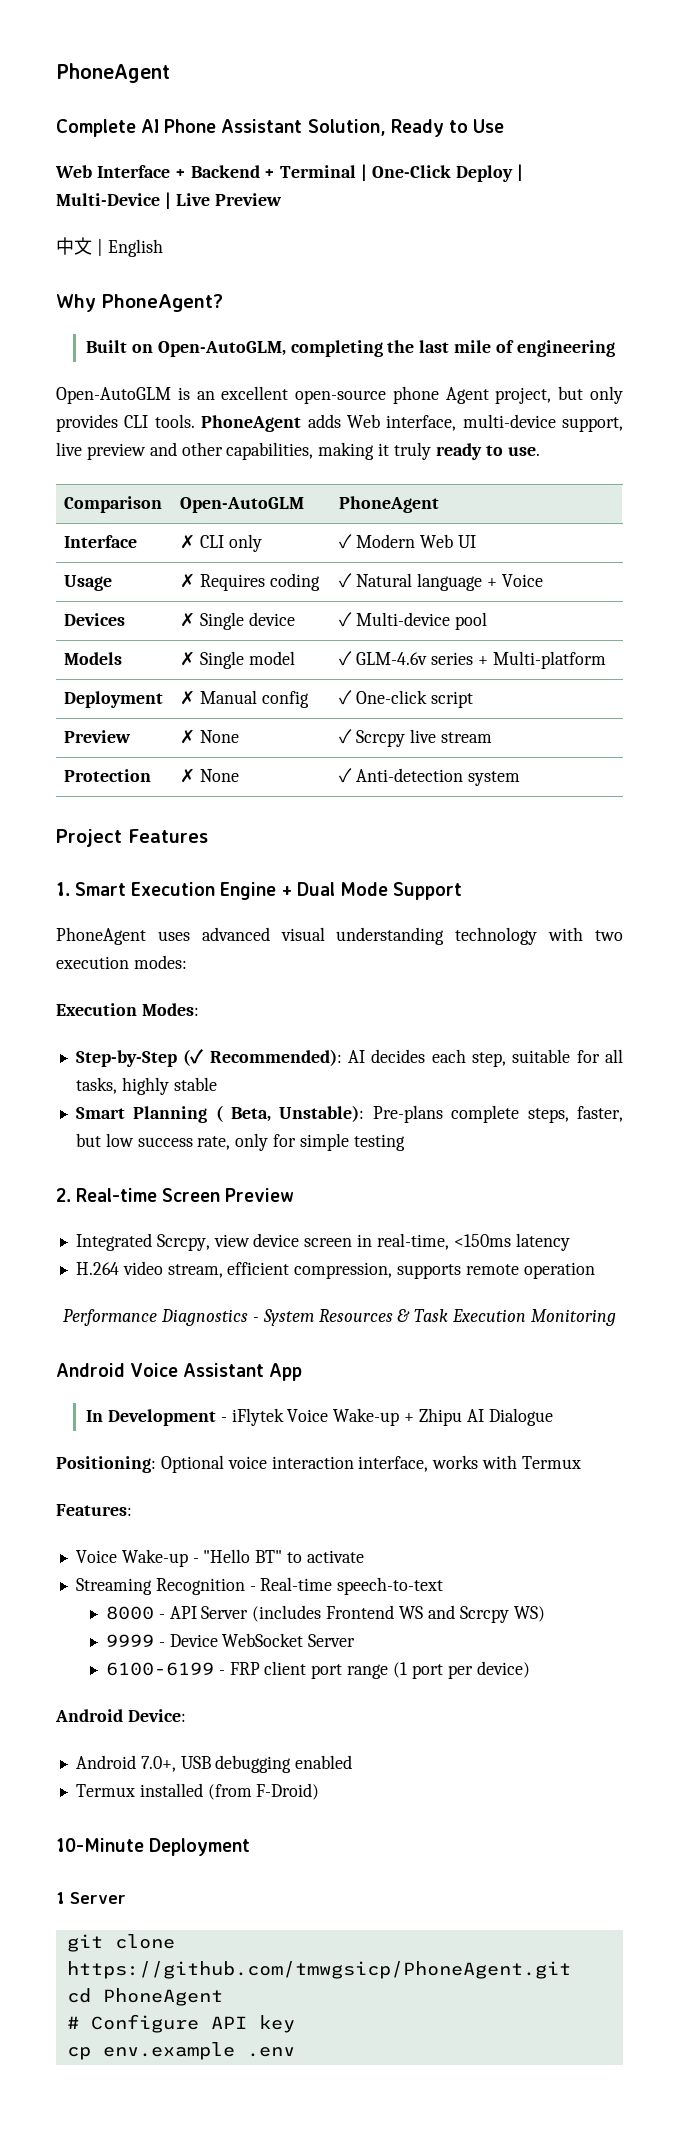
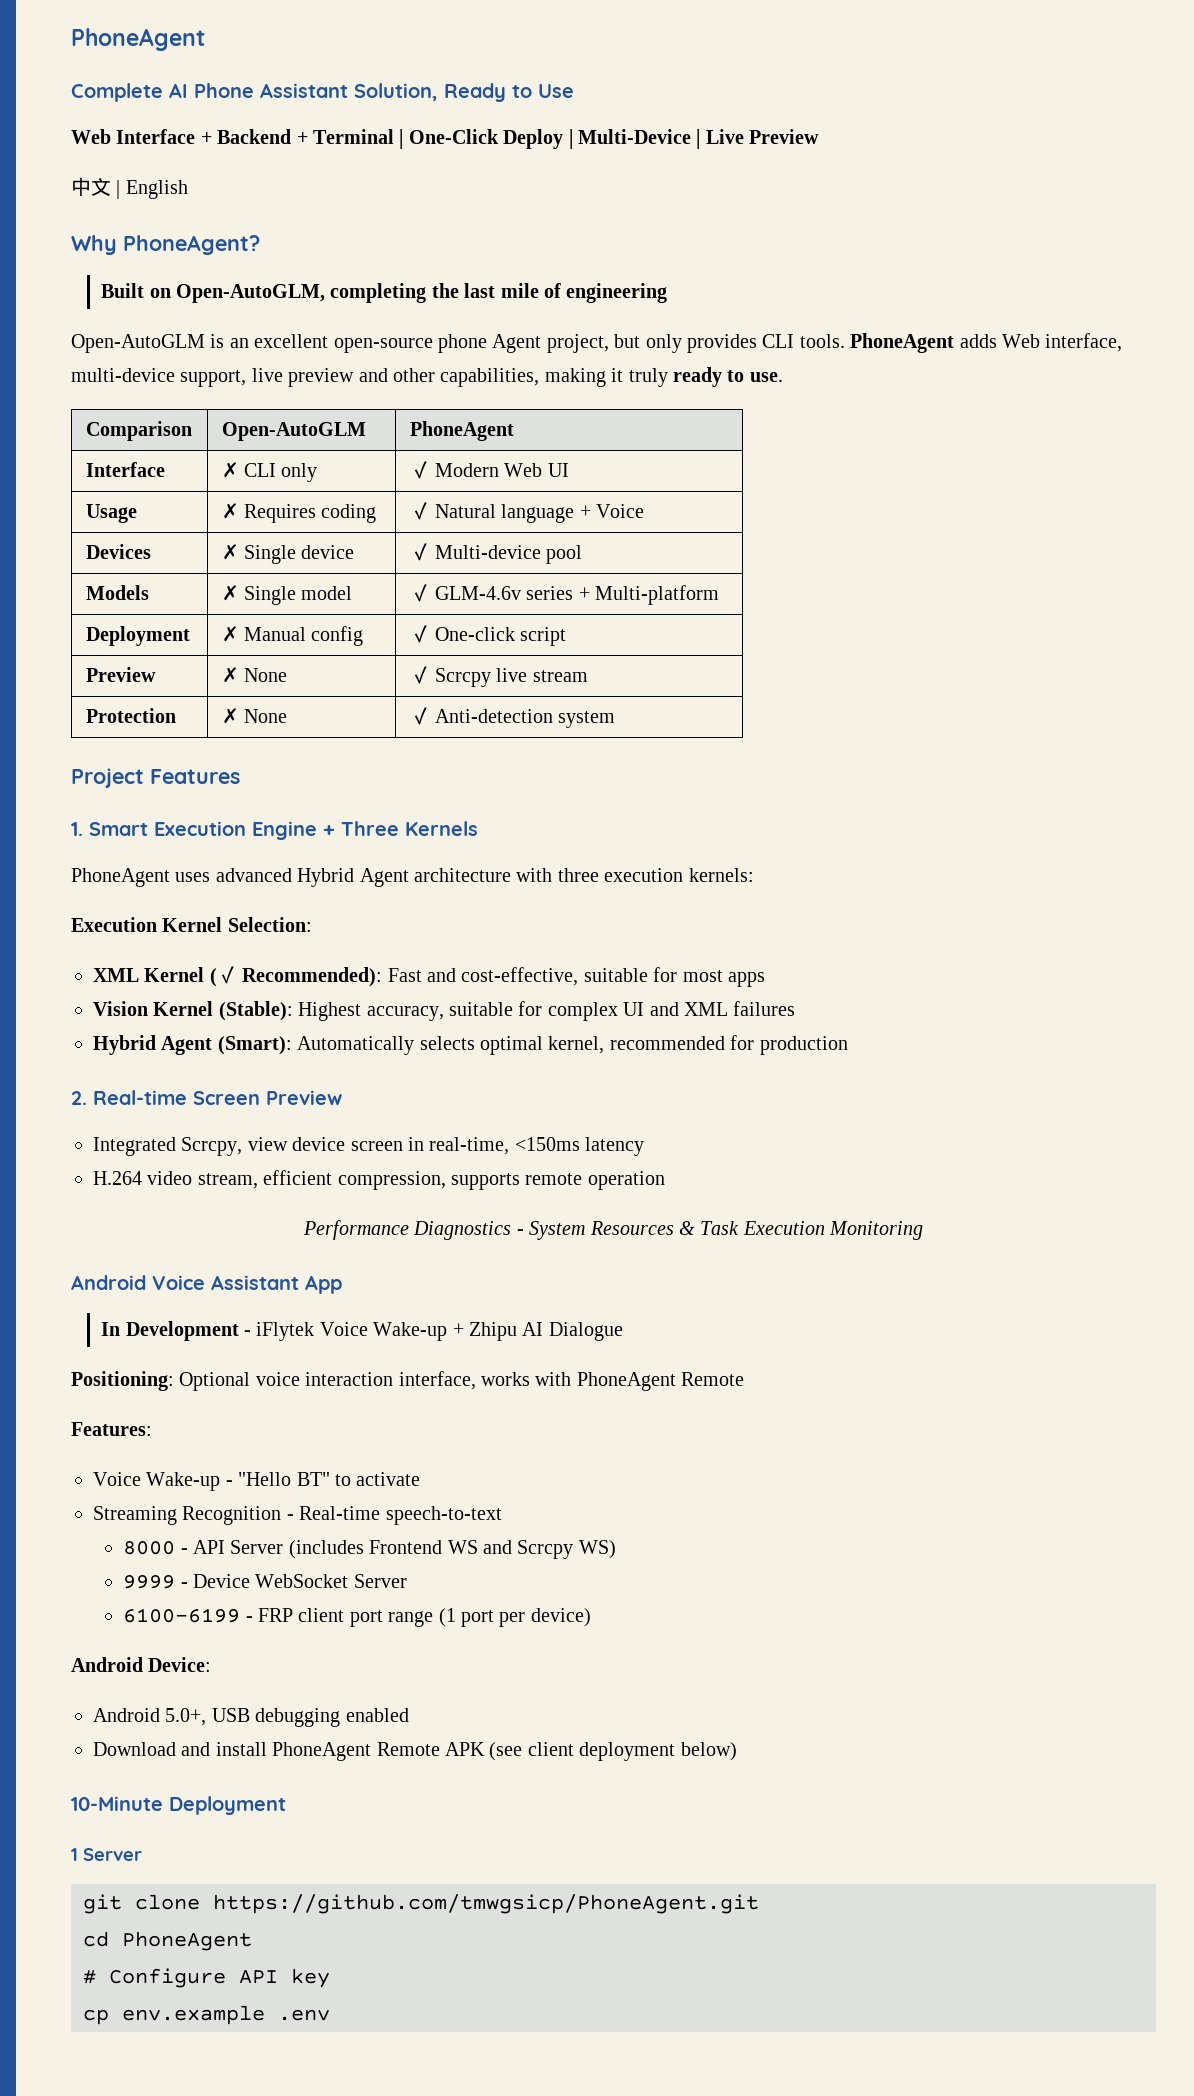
[296,882,462,900] Dual Mode Support -> [341,821,478,836] Three Kernels
[280,927,624,945] [56,955,187,969] [56,1003,199,1016] [75,1049,624,1067] [75,1077,217,1095] [75,1105,623,1123] [75,1133,405,1151] visual understanding technology with two execution modes: // Execution Modes: // Step-by-Step (✓ Recommended): AI decides each step, suitable for all tasks, highly stable // Smart Planning ( Beta, Unstable): Pre-plans complete steps, faster, but low success rate, only for simple testing -> [297,868,754,887] [71,917,312,932] [93,966,765,987] [93,1001,796,1021] [93,1035,848,1055] Hybrid Agent architecture with three execution kernels: // Execution Kernel Selection: // XML Kernel (✓ Recommended): Fast and cost-effective, suitable for most apps // Vision Kernel (Stable): Highest accuracy, suitable for complex UI and XML failures // Hybrid Agent (Smart): Automatically selects optimal kernel, recommended for production
[522,1456,582,1469] Termux -> [576,1372,745,1391] PhoneAgent Remote
[140,1756,176,1772] 7.0+, -> [165,1708,207,1726] 5.0+,
[75,1783,320,1800] Termux installed (from F-Droid) -> [93,1742,737,1761] Download and install PhoneAgent Remote APK (see client deployment below)

